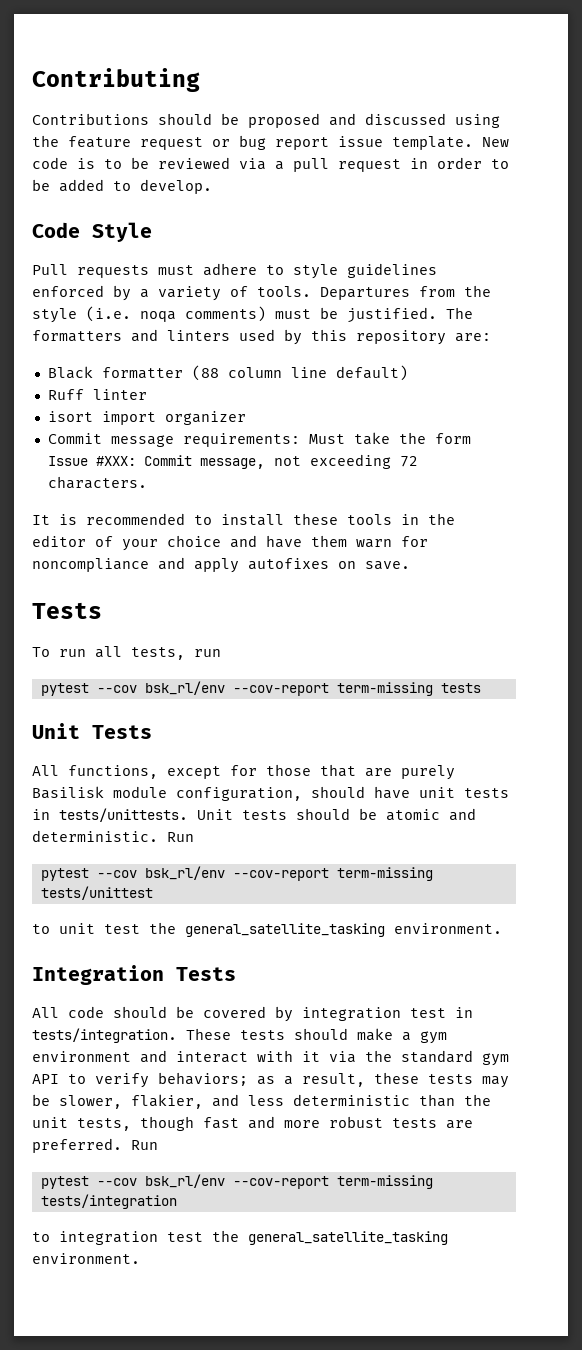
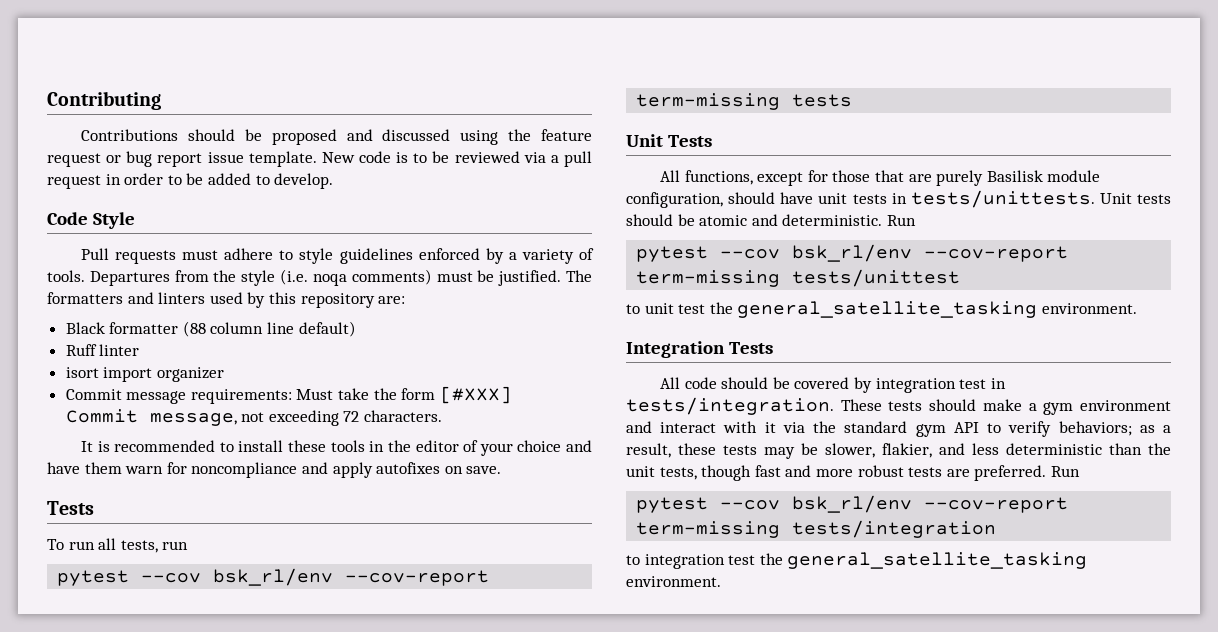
[47,456,136,466] Issue #XXX: -> [439,386,512,404] [#XXX]

